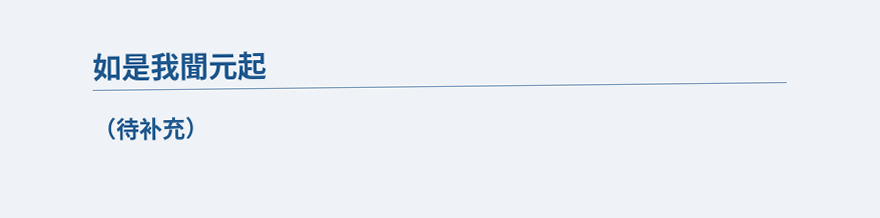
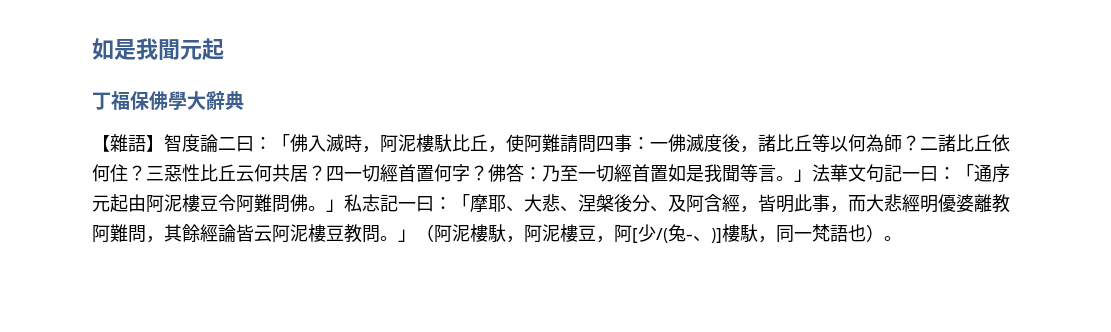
[93,116,209,141] （待补充） -> [92,91,244,111] [92,134,1010,153] [92,164,1010,183] [92,194,1010,213] [92,224,902,243] 丁福保佛學大辭典 // 【雜語】智度論二曰：「佛入滅時，阿泥樓馱比丘，使阿難請問四事：一佛滅度後，諸比丘等以何為師？二諸比丘依何住？三惡性比丘云何共居？四一切經首置何字？佛答：乃至一切經首置如是我聞等言。」法華文句記一曰：「通序元起由阿泥樓豆令阿難問佛。」私志記一曰：「摩耶、大悲、涅槃後分、及阿含經，皆明此事，而大悲經明優婆離教阿難問，其餘經論皆云阿泥樓豆教問。」（阿泥樓馱，阿泥樓豆，阿[少/(兔-、)]樓馱，同一梵語也）。

